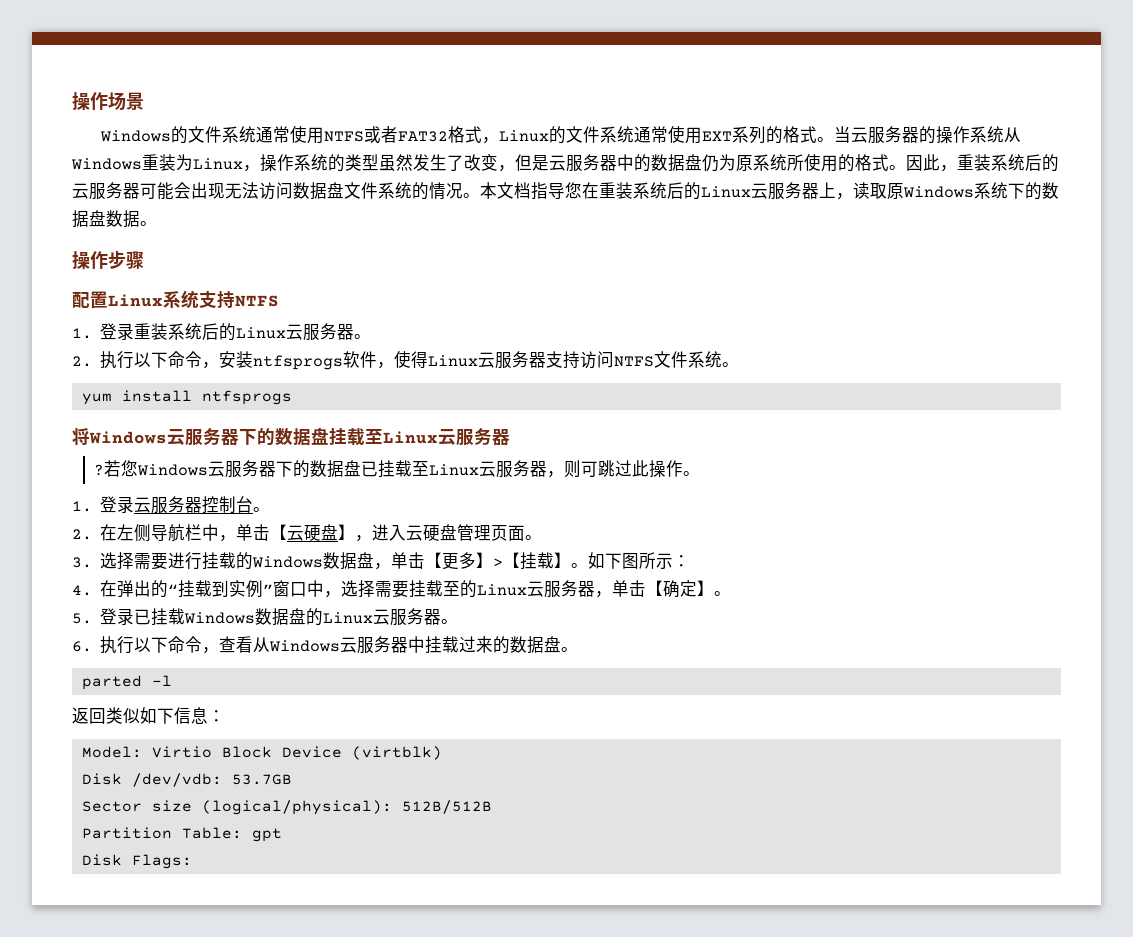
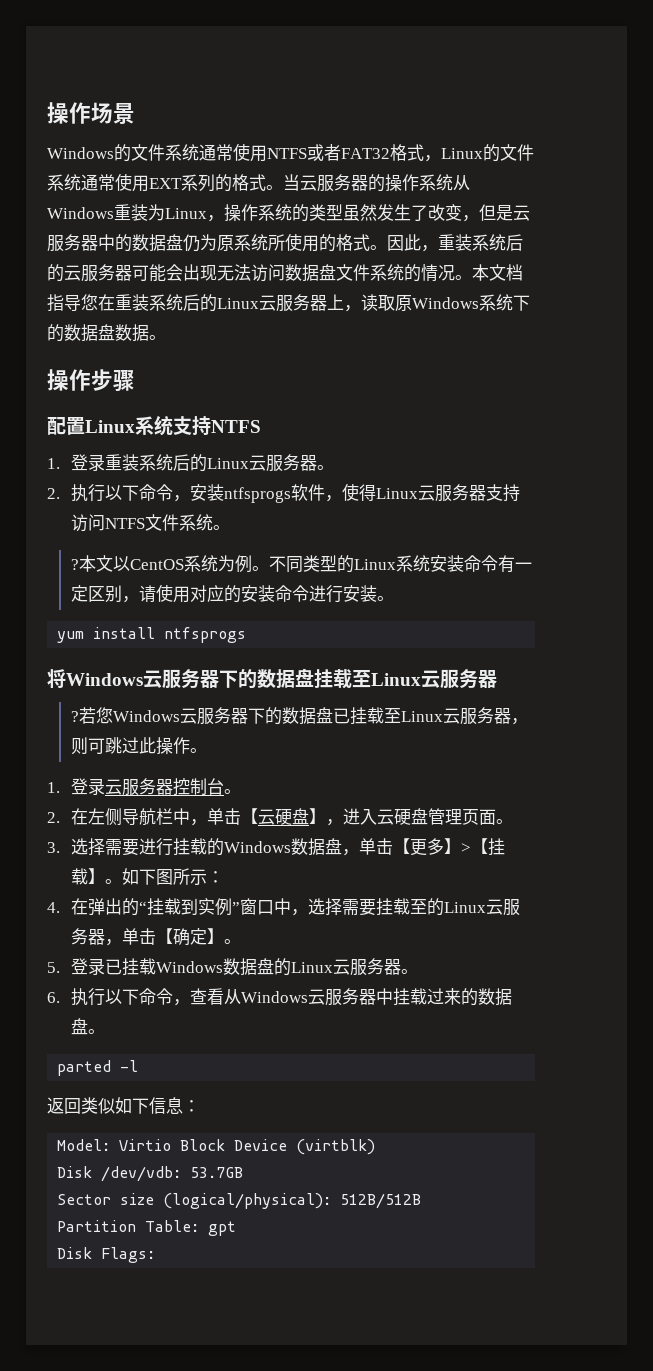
(740, 364) none -> [70,555,532,573] [70,584,394,603] // ?本文以CentOS系统为例。不同类型的Linux系统安装命令有一定区别，请使用对应的安装命令进行安装。

